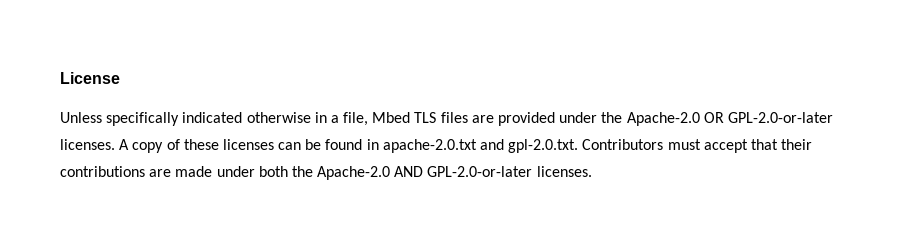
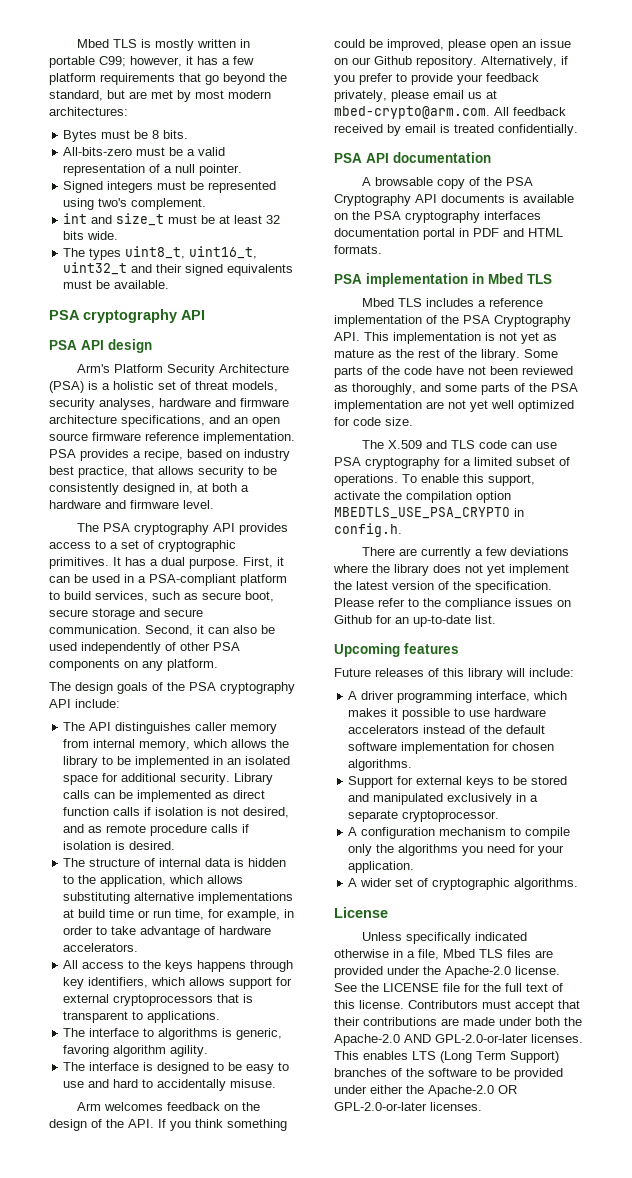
(60, 78) none -> [76,39,250,51] [49,56,254,68] [49,73,287,85] [49,90,271,102] [49,107,128,116] [63,130,189,142] [63,147,226,156] [63,164,243,176] [63,181,277,193] [63,198,207,210] [63,213,281,226] [63,231,119,240] [63,246,258,260] [63,262,294,276] [63,280,170,289] [49,309,205,323] [49,339,152,353] [76,364,289,376] [49,381,278,393] [49,398,289,410] [49,415,280,427] [49,432,295,444] [49,449,290,461] [49,466,277,478] [49,483,249,495] [49,500,214,509] [76,523,288,535] [49,540,236,552] [49,557,284,569] [49,574,287,586] [49,591,274,602] [49,608,203,620] [49,625,275,636] [49,642,240,654] [49,659,218,671] [49,682,295,694] [49,699,120,708] [63,722,278,734] [63,739,290,751] [63,756,291,768] [63,773,274,785] [63,790,266,802] [63,807,290,818] [63,824,250,836] [63,841,176,850] [63,858,287,867] [63,875,244,887] [63,892,294,904] [63,909,295,921] [63,926,272,938] [63,943,139,952] [63,960,294,972] [63,977,293,989] [63,994,254,1006] [63,1011,221,1023] [63,1028,283,1040] [63,1045,209,1057] [63,1062,290,1074] [63,1079,277,1091] [76,1102,260,1111] [49,1119,287,1131] [334,39,571,51] [334,56,568,68] [334,73,539,85] [334,90,497,102] [334,106,566,119] [334,124,578,136] [334,152,491,163] [361,177,533,189] [334,194,574,206] [334,211,541,223] [334,228,563,240] [334,245,382,254] [334,273,552,287] [361,298,543,307] [334,315,571,327] [334,332,557,344] [334,349,558,361] [334,366,573,378] [334,383,578,395] [334,400,574,412] [334,417,413,426] [361,440,557,449] [334,457,570,469] [334,474,535,486] [334,491,511,503] [334,507,524,519] [334,523,402,537] [361,547,569,559] [333,564,569,576] [334,581,552,593] [334,598,571,610] [334,615,496,627] [334,643,459,657] [334,668,574,680] [348,691,568,703] [348,708,547,720] [348,725,546,734] [348,742,555,754] [348,759,413,771] [348,776,568,788] [348,793,539,805] [348,810,500,822] [348,827,571,839] [348,844,565,856] [348,861,415,873] [348,878,579,890] Mbed TLS is mostly written in portable C99; however, it has a few platform requirements that go beyond the standard, but are met by most modern architectures: // Bytes must be 8 bits. // All-bits-zero must be a valid representation of a null pointer. // Signed integers must be represented using two's complement. // int and size_t must be at least 32 bits wide. // The types uint8_t, uint16_t, uint32_t and their signed equivalents must be available. // PSA cryptography API // PSA API design // Arm's Platform Security Architecture (PSA) is a holistic set of threat models, security analyses, hardware and firmware architecture specifications, and an open source firmware reference implementation. PSA provides a recipe, based on industry best practice, that allows security to be consistently designed in, at both a hardware and firmware level. // The PSA cryptography API provides access to a set of cryptographic primitives. It has a dual purpose. First, it can be used in a PSA-compliant platform to build services, such as secure boot, secure storage and secure communication. Second, it can also be used independently of other PSA components on any platform. // The design goals of the PSA cryptography API include: // The API distinguishes caller memory from internal memory, which allows the library to be implemented in an isolated space for additional security. Library calls can be implemented as direct function calls if isolation is not desired, and as remote procedure calls if isolation is desired. // The structure of internal data is hidden to the application, which allows substituting alternative implementations at build time or run time, for example, in order to take advantage of hardware accelerators. // All access to the keys happens through key identifiers, which allows support for external cryptoprocessors that is transparent to applications. // The interface to algorithms is generic, favoring algorithm agility. // The interface is designed to be easy to use and hard to accidentally misuse. // Arm welcomes feedback on the design of the API. If you think something could be improved, please open an issue on our Github repository. Alternatively, if you prefer to provide your feedback privately, please email us at mbed-crypto@arm.com. All feedback received by email is treated confidentially. // PSA API documentation // A browsable copy of the PSA Cryptography API documents is available on the PSA cryptography interfaces documentation portal in PDF and HTML formats. // PSA implementation in Mbed TLS // Mbed TLS includes a reference implementation of the PSA Cryptography API. This implementation is not yet as mature as the rest of the library. Some parts of the code have not been reviewed as thoroughly, and some parts of the PSA implementation are not yet well optimized for code size. // The X.509 and TLS code can use PSA cryptography for a limited subset of operations. To enable this support, activate the compilation option MBEDTLS_USE_PSA_CRYPTO in config.h. // There are currently a few deviations where the library does not yet implement the latest version of the specification. Please refer to the compliance issues on Github for an up-to-date list. // Upcoming features // Future releases of this library will include: // A driver programming interface, which makes it possible to use hardware accelerators instead of the default software implementation for chosen algorithms. // Support for external keys to be stored and manipulated exclusively in a separate cryptoprocessor. // A configuration mechanism to compile only the algorithms you need for your application. // A wider set of cryptographic algorithms. //
[703,112,833,123] [60,139,579,153] OR GPL-2.0-or-later licenses. A copy of these licenses can be found in apache-2.0.txt and gpl-2.0.txt. -> [515,966,560,975] [334,983,563,992] [334,1000,404,1009] license. See the LICENSE file for the full text of this license.
(592, 171) none -> [334,1051,559,1063] [334,1068,563,1080] [334,1085,517,1097] [334,1102,482,1111] This enables LTS (Long Term Support) branches of the software to be provided under either the Apache-2.0 OR GPL-2.0-or-later licenses.

